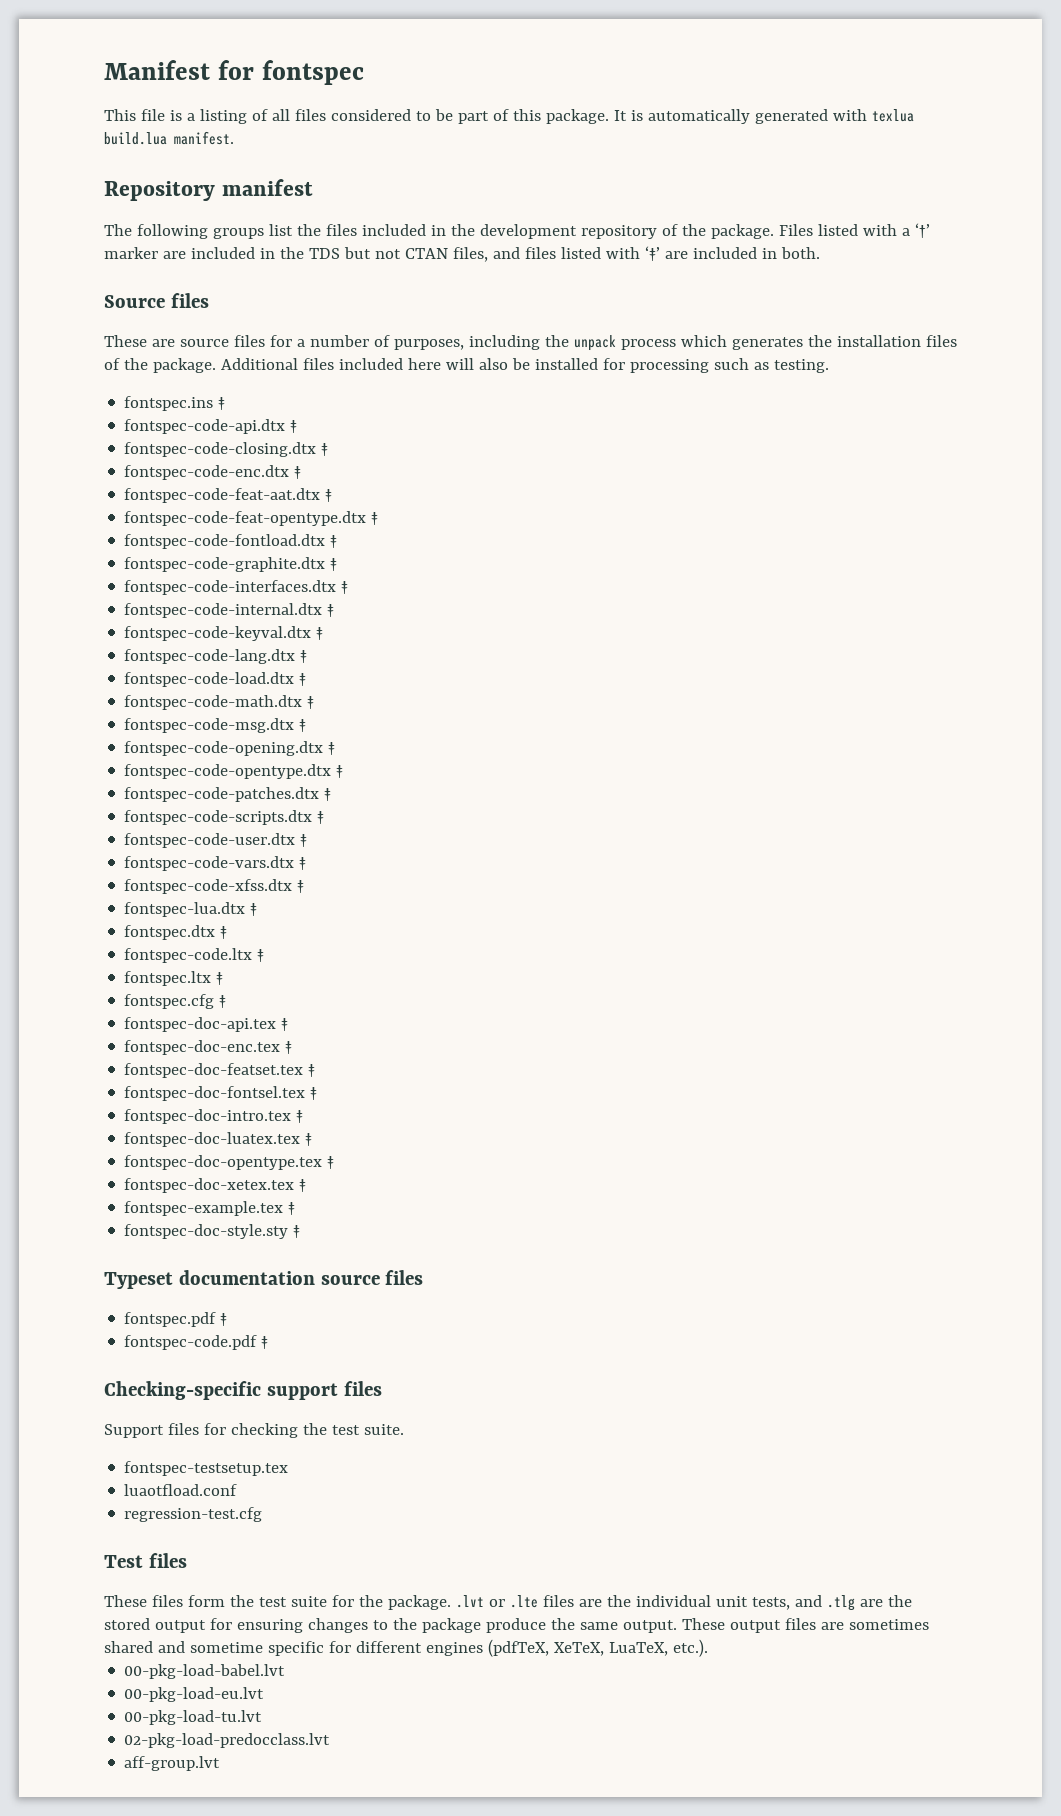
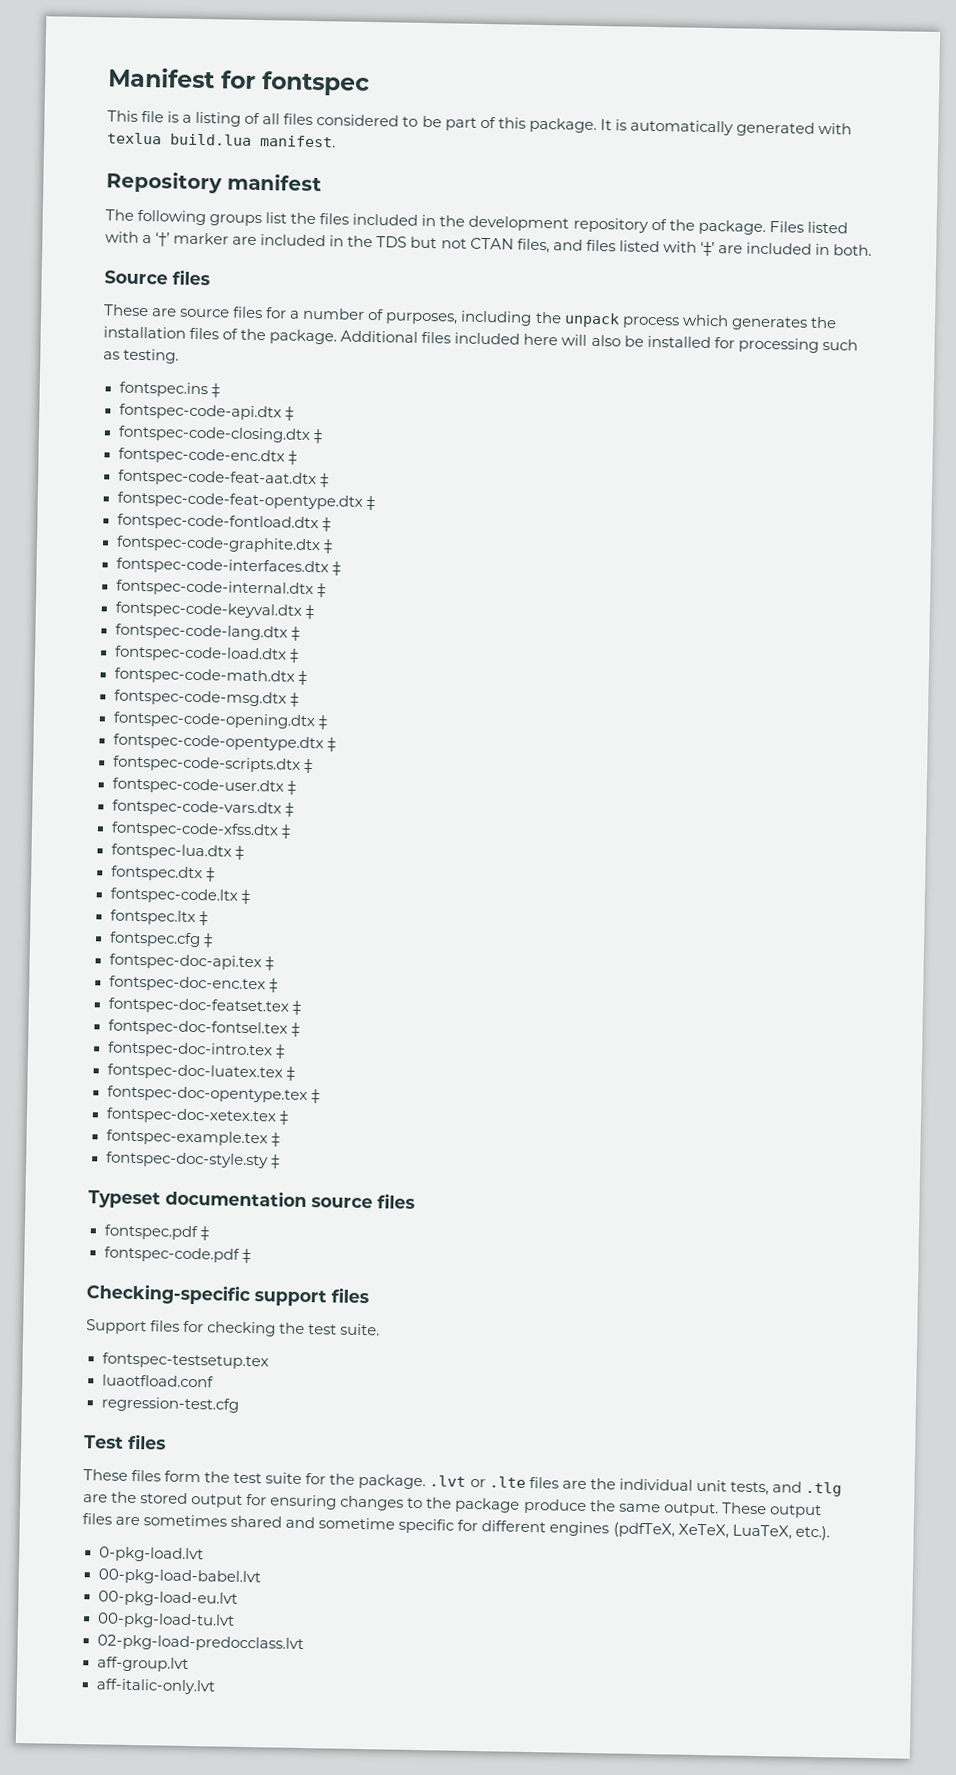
[124,787,332,802] // fontspec-code-patches.dtx ‡ -> (336, 744) none
(708, 1648) none -> [98,1546,204,1563] // 0-pkg-load.lvt
(221, 1763) none -> [95,1678,215,1695] // aff-italic-only.lvt

